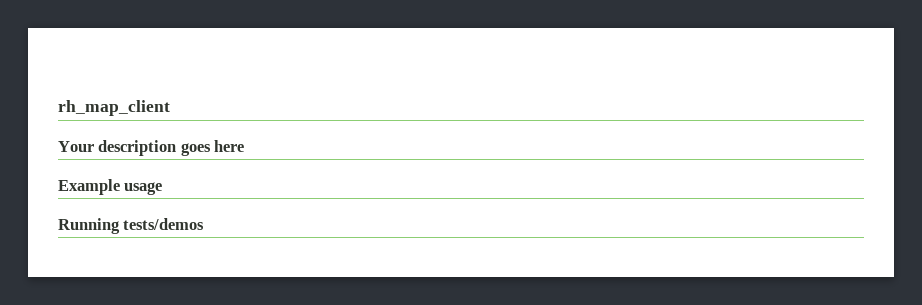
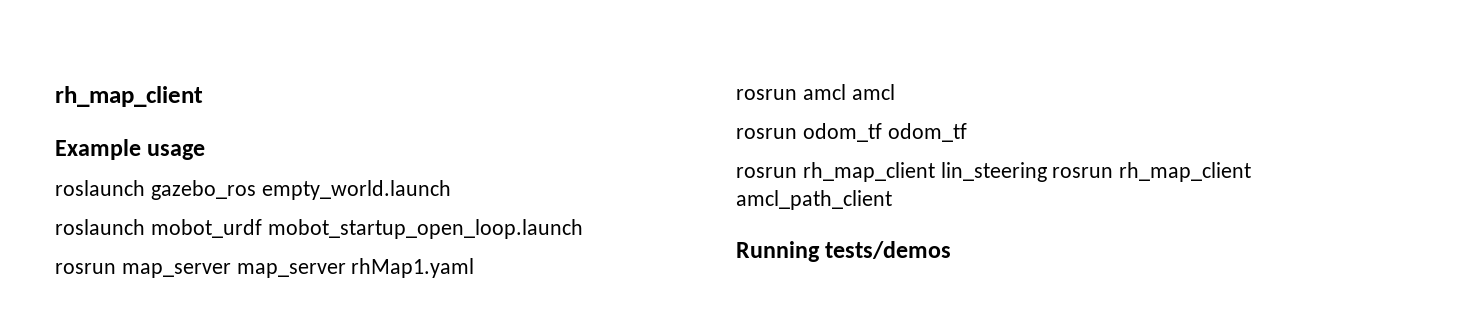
[58,140,245,156] [58,179,163,195] Your description goes here // Example usage -> [55,139,206,160] [55,180,451,200] [55,219,583,239] [55,258,475,278] [736,84,895,100] [736,123,967,142] [736,162,1252,182] [736,190,892,210] Example usage // roslaunch gazebo_ros empty_world.launch // roslaunch mobot_urdf mobot_startup_open_loop.launch // rosrun map_server map_server rhMap1.yaml // rosrun amcl amcl // rosrun odom_tf odom_tf // rosrun rh_map_client lin_steering rosrun rh_map_client amcl_path_client

